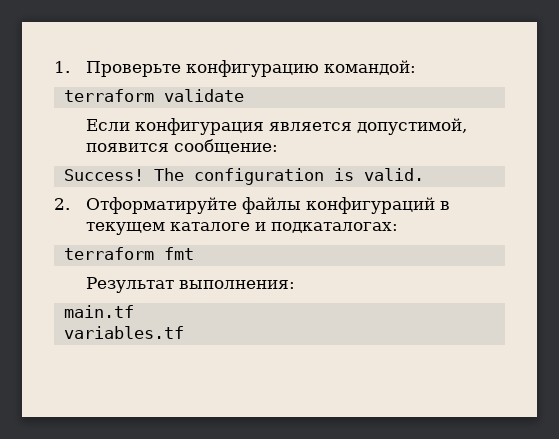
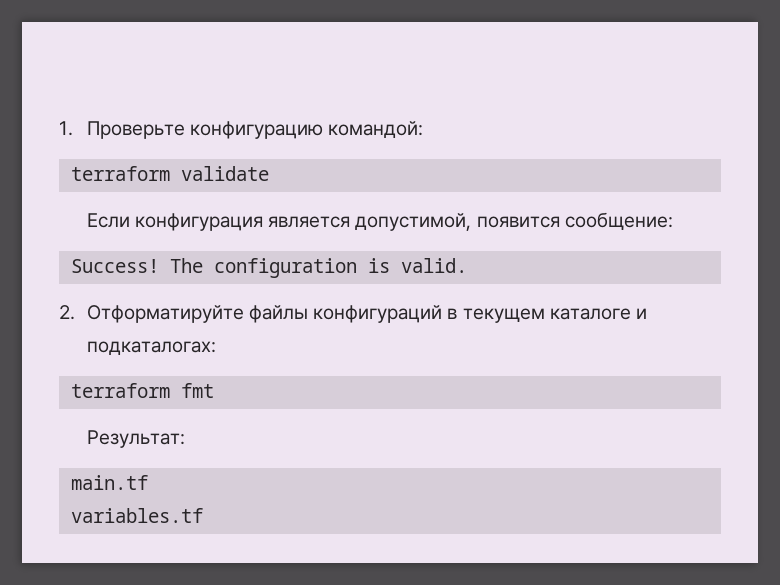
[86,277,296,293] Результат выполнения: -> [86,430,185,448] Результат:

